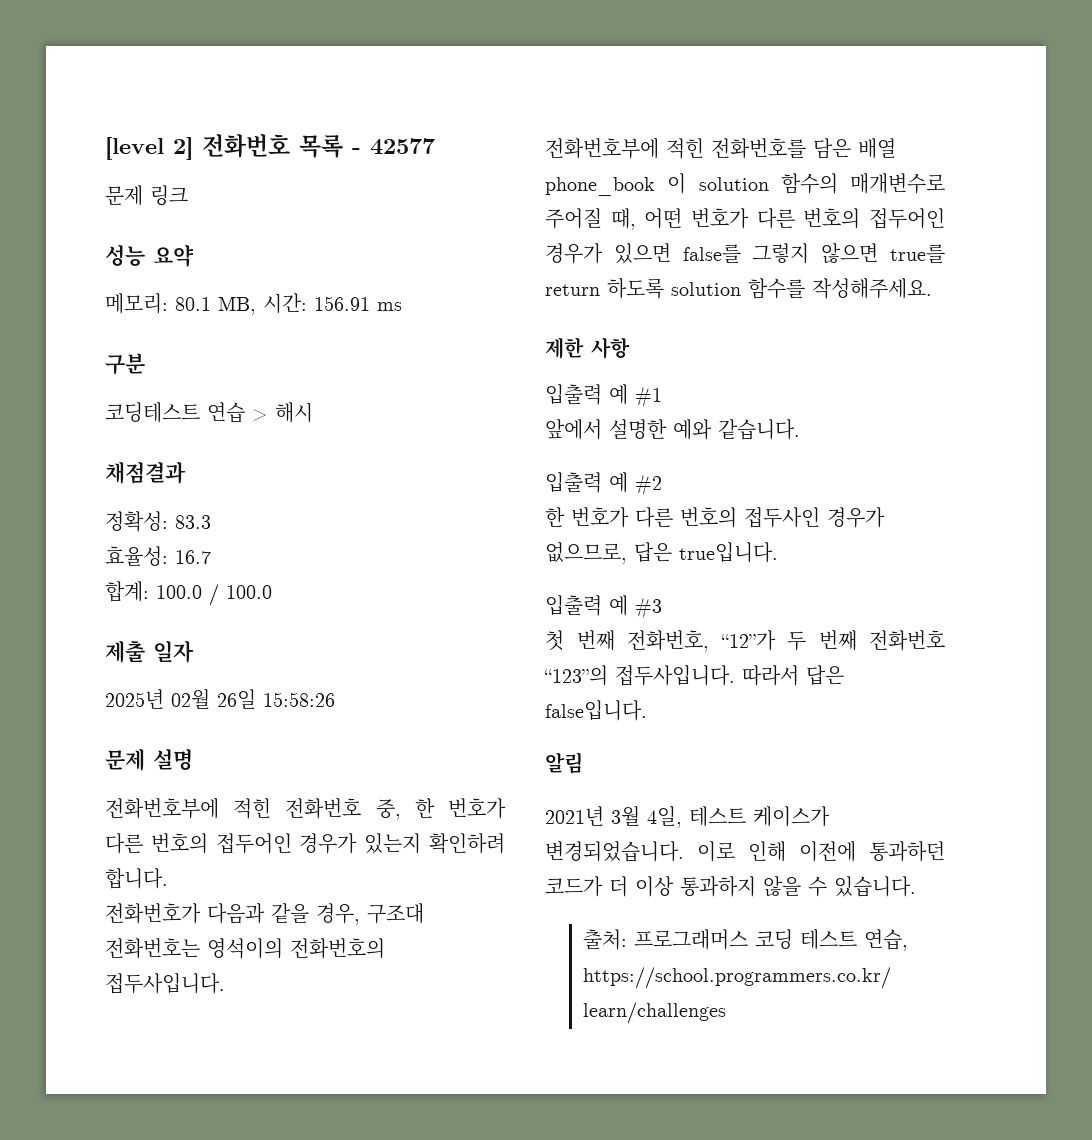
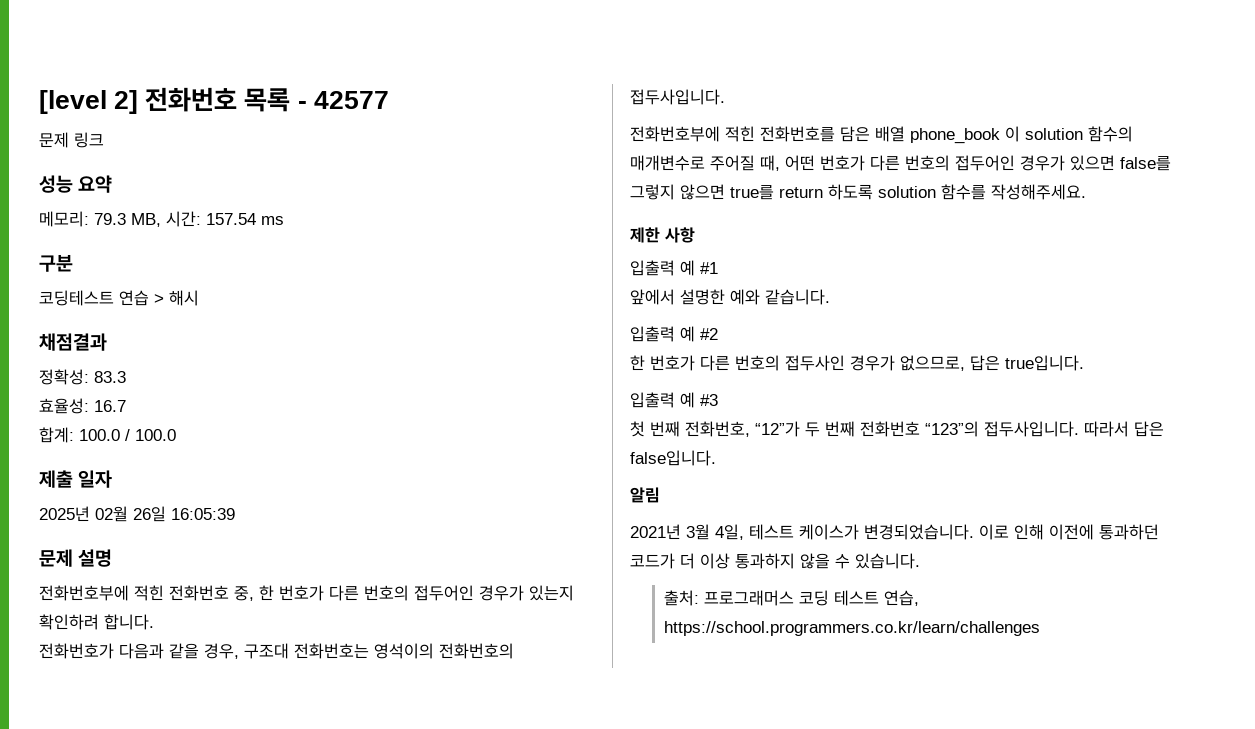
[175,297,211,311] 80.1 -> [94,213,126,225] 79.3
[314,296,370,311] 156.91 -> [206,213,256,225] 157.54
[263,692,335,707] 15:58:26 -> [171,508,235,520] 16:05:39

